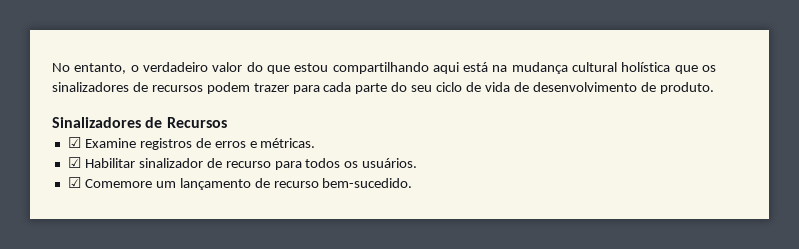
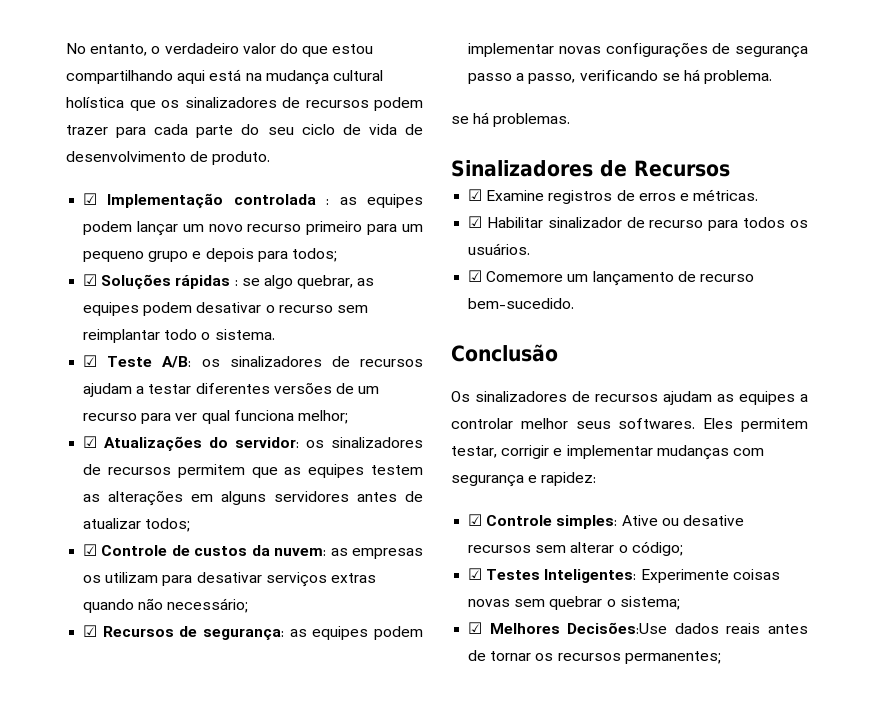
(714, 88) none -> [83,193,423,208] [83,221,423,236] [83,248,337,262] [83,274,375,289] [83,302,368,316] [83,329,275,343] [83,355,423,368] [83,382,380,397] [83,410,348,424] [83,436,423,451] [83,464,423,478] [83,490,423,506] [83,518,191,532] [83,544,423,559] [83,572,376,587] [83,598,249,613] [83,625,423,640] [468,42,808,58] [468,69,773,84] [451,112,571,127] // ☑ Implementação controlada : as equipes podem lançar um novo recurso primeiro para um pequeno grupo e depois para todos; // ☑ Soluções rápidas : se algo quebrar, as equipes podem desativar o recurso sem reimplantar todo o sistema. // ☑ Teste A/B: os sinalizadores de recursos ajudam a testar diferentes versões de um recurso para ver qual funciona melhor; // ☑ Atualizações do servidor: os sinalizadores de recursos permitem que as equipes testem as alterações em alguns servidores antes de atualizar todos; // ☑ Controle de custos da nuvem: as empresas os utilizam para desativar serviços extras quando não necessário; // ☑ Recursos de segurança: as equipes podem implementar novas configurações de segurança passo a passo, verificando se há problema. // se há problemas.
(413, 183) none -> [451,344,558,362] [451,391,808,405] [451,418,808,432] [451,445,764,460] [451,472,597,487] [468,514,744,529] [468,541,683,556] [468,568,780,583] [468,596,680,610] [468,622,808,634] [468,650,721,664] // Conclusão // Os sinalizadores de recursos ajudam as equipes a controlar melhor seus softwares. Eles permitem testar, corrigir e implementar mudanças com segurança e rapidez: // ☑ Controle simples: Ative ou desative recursos sem alterar o código; // ☑ Testes Inteligentes: Experimente coisas novas sem quebrar o sistema; // ☑ Melhores Decisões:Use dados reais antes de tornar os recursos permanentes;

